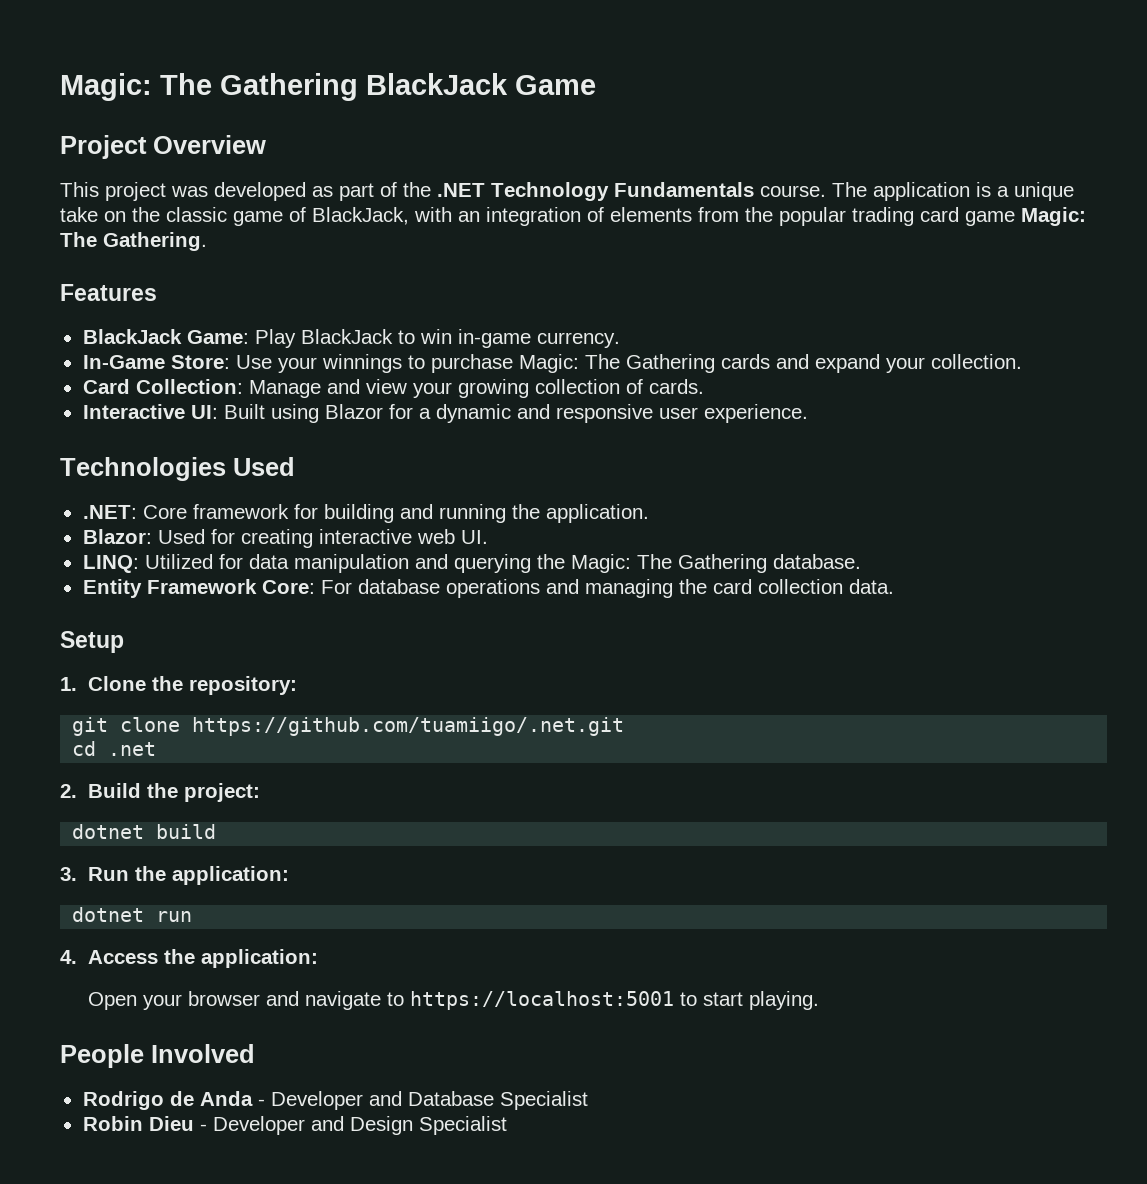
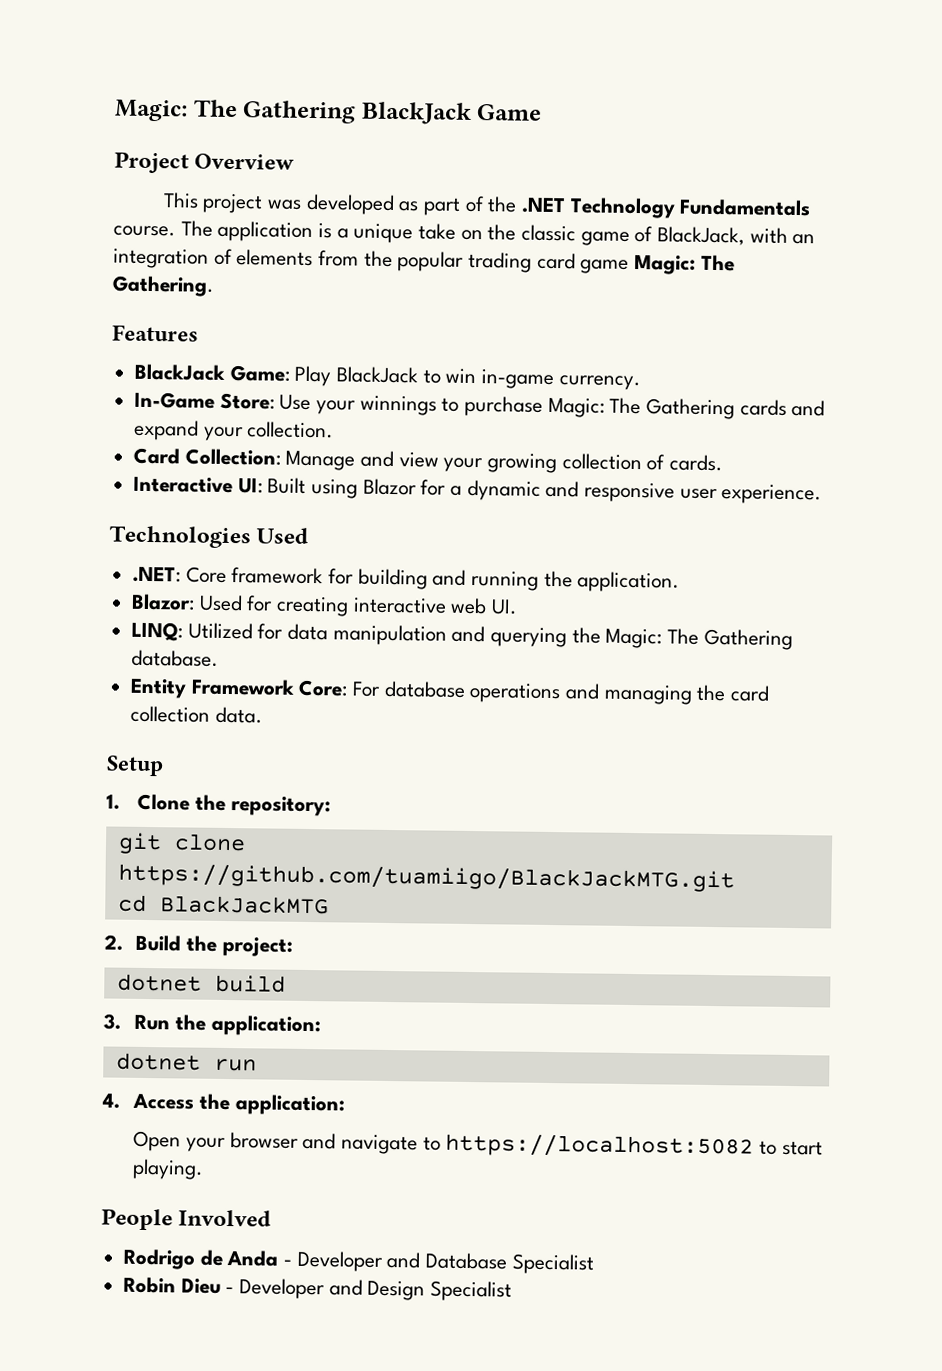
[192,717,625,736] https://github.com/tuamiigo/.net.git -> [117,863,735,893] https://github.com/tuamiigo/BlackJackMTG.git
[108,742,157,756] .net -> [159,895,329,915] BlackJackMTG
[409,991,674,1010] https://localhost:5001 -> [445,1133,755,1159] https://localhost:5082

